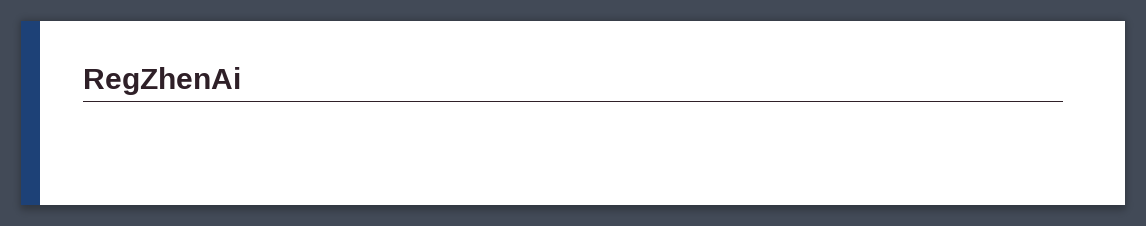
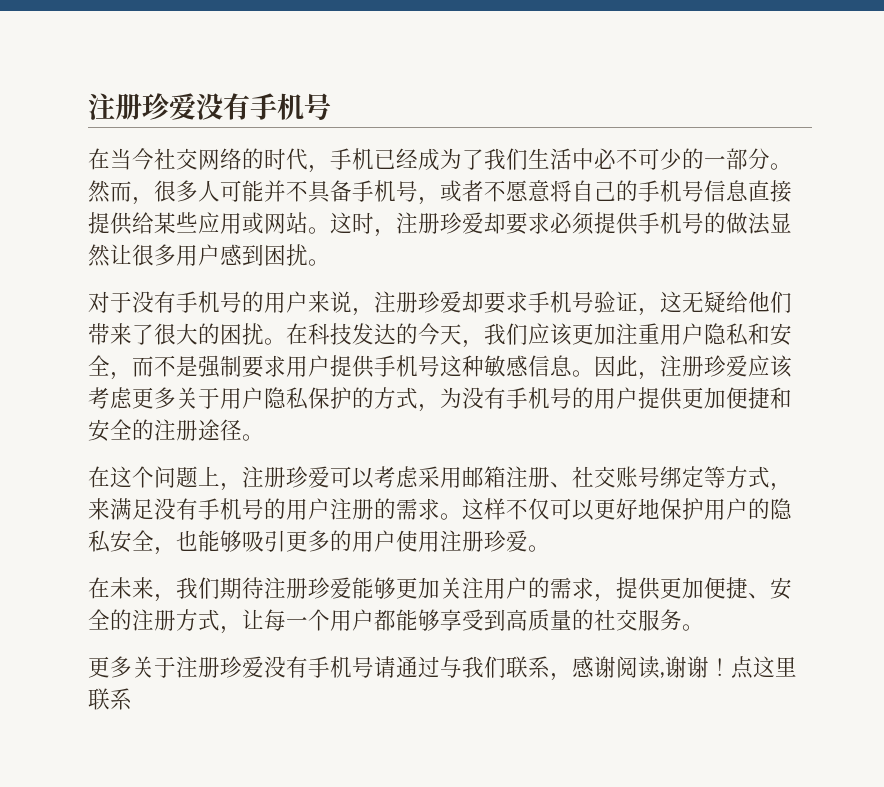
[83,67,241,95] RegZhenAi -> [88,93,331,120] [88,148,792,173] [88,180,792,205] [88,212,792,237] [88,244,330,267] [88,291,792,316] [88,323,792,348] [88,355,792,380] [88,387,792,412] [88,419,264,442] [88,466,792,491] [88,498,792,521] [88,530,550,555] [88,577,792,602] [88,609,704,634] [88,656,797,681] [88,688,132,710] 注册珍爱没有手机号 // 在当今社交网络的时代，手机已经成为了我们生活中必不可少的一部分。然而，很多人可能并不具备手机号，或者不愿意将自己的手机号信息直接提供给某些应用或网站。这时，注册珍爱却要求必须提供手机号的做法显然让很多用户感到困扰。 // 对于没有手机号的用户来说，注册珍爱却要求手机号验证，这无疑给他们带来了很大的困扰。在科技发达的今天，我们应该更加注重用户隐私和安全，而不是强制要求用户提供手机号这种敏感信息。因此，注册珍爱应该考虑更多关于用户隐私保护的方式，为没有手机号的用户提供更加便捷和安全的注册途径。 // 在这个问题上，注册珍爱可以考虑采用邮箱注册、社交账号绑定等方式，来满足没有手机号的用户注册的需求。这样不仅可以更好地保护用户的隐私安全，也能够吸引更多的用户使用注册珍爱。 // 在未来，我们期待注册珍爱能够更加关注用户的需求，提供更加便捷、安全的注册方式，让每一个用户都能够享受到高质量的社交服务。 // 更多关于注册珍爱没有手机号请通过与我们联系，感谢阅读,谢谢！点这里联系

